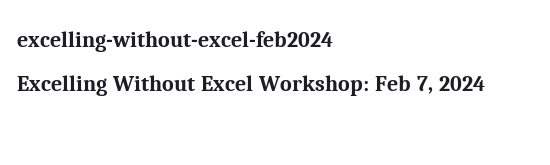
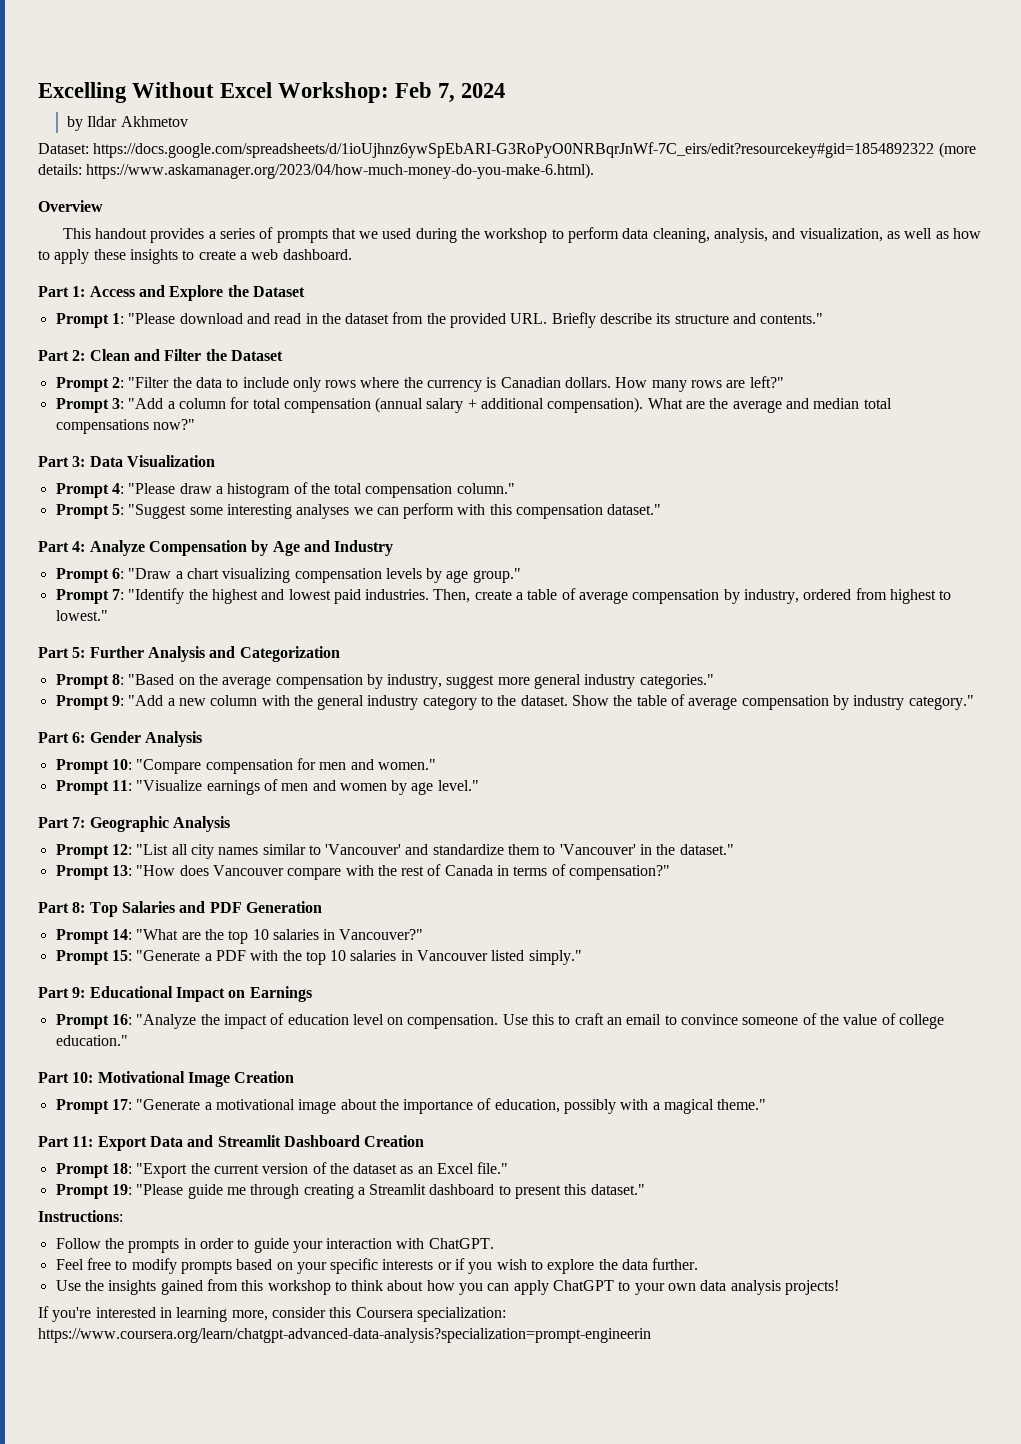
[17,31,333,52] excelling-without-excel-feb2024 // -> (38, 92) none
(485, 83) none -> [67,116,188,131] [38,142,976,158] [38,163,595,179] [38,200,103,212] [62,227,981,243] [38,249,352,264] [38,285,305,301] [55,312,824,328] [38,349,283,361] [55,376,784,392] [55,397,892,413] [55,419,195,434] [38,455,215,467] [55,482,515,498] [55,503,662,519] [38,540,394,556] [55,568,521,583] [55,588,952,604] [55,610,108,621] [38,646,340,662] [55,674,714,689] [55,694,974,710] [38,731,202,747] [55,758,436,774] [55,779,479,795] [38,816,230,832] [55,844,734,859] [55,864,671,880] [38,901,322,917] [55,929,424,944] [55,950,582,965] [38,986,312,1002] [55,1013,944,1029] [55,1035,128,1046] [38,1071,295,1087] [55,1098,767,1114] [38,1135,425,1151] [55,1162,509,1178] [55,1184,645,1199] [38,1210,123,1222] [55,1238,494,1253] [55,1258,699,1274] [55,1279,840,1295] [38,1306,506,1322] [38,1328,651,1343] // by Ildar Akhmetov // Dataset: https://docs.google.com/spreadsheets/d/1ioUjhnz6ywSpEbARI-G3RoPyO0NRBqrJnWf-7C_eirs/edit?resourcekey#gid=1854892322 (more details: https://www.askamanager.org/2023/04/how-much-money-do-you-make-6.html). // Overview // This handout provides a series of prompts that we used during the workshop to perform data cleaning, analysis, and visualization, as well as how to apply these insights to create a web dashboard. // Part 1: Access and Explore the Dataset // Prompt 1: "Please download and read in the dataset from the provided URL. Briefly describe its structure and contents." // Part 2: Clean and Filter the Dataset // Prompt 2: "Filter the data to include only rows where the currency is Canadian dollars. How many rows are left?" // Prompt 3: "Add a column for total compensation (annual salary + additional compensation). What are the average and median total compensations now?" // Part 3: Data Visualization // Prompt 4: "Please draw a histogram of the total compensation column." // Prompt 5: "Suggest some interesting analyses we can perform with this compensation dataset." // Part 4: Analyze Compensation by Age and Industry // Prompt 6: "Draw a chart visualizing compensation levels by age group." // Prompt 7: "Identify the highest and lowest paid industries. Then, create a table of average compensation by industry, ordered from highest to lowest." // Part 5: Further Analysis and Categorization // Prompt 8: "Based on the average compensation by industry, suggest more general industry categories." // Prompt 9: "Add a new column with the general industry category to the dataset. Show the table of average compensation by industry category." // Part 6: Gender Analysis // Prompt 10: "Compare compensation for men and women." // Prompt 11: "Visualize earnings of men and women by age level." // Part 7: Geographic Analysis // Prompt 12: "List all city names similar to 'Vancouver' and standardize them to 'Vancouver' in the dataset." // Prompt 13: "How does Vancouver compare with the rest of Canada in terms of compensation?" // Part 8: Top Salaries and PDF Generation // Prompt 14: "What are the top 10 salaries in Vancouver?" // Prompt 15: "Generate a PDF with the top 10 salaries in Vancouver listed simply." // Part 9: Educational Impact on Earnings // Prompt 16: "Analyze the impact of education level on compensation. Use this to craft an email to convince someone of the value of college education." // Part 10: Motivational Image Creation // Prompt 17: "Generate a motivational image about the importance of education, possibly with a magical theme." // Part 11: Export Data and Streamlit Dashboard Creation // Prompt 18: "Export the current version of the dataset as an Excel file." // Prompt 19: "Please guide me through creating a Streamlit dashboard to present this dataset." // Instructions: // Follow the prompts in order to guide your interaction with ChatGPT. // Feel free to modify prompts based on your specific interests or if you wish to explore the data further. // Use the insights gained from this workshop to think about how you can apply ChatGPT to your own data analysis projects! // If you're interested in learning more, consider this Coursera specialization: https://www.coursera.org/learn/chatgpt-advanced-data-analysis?specialization=prompt-engineerin

